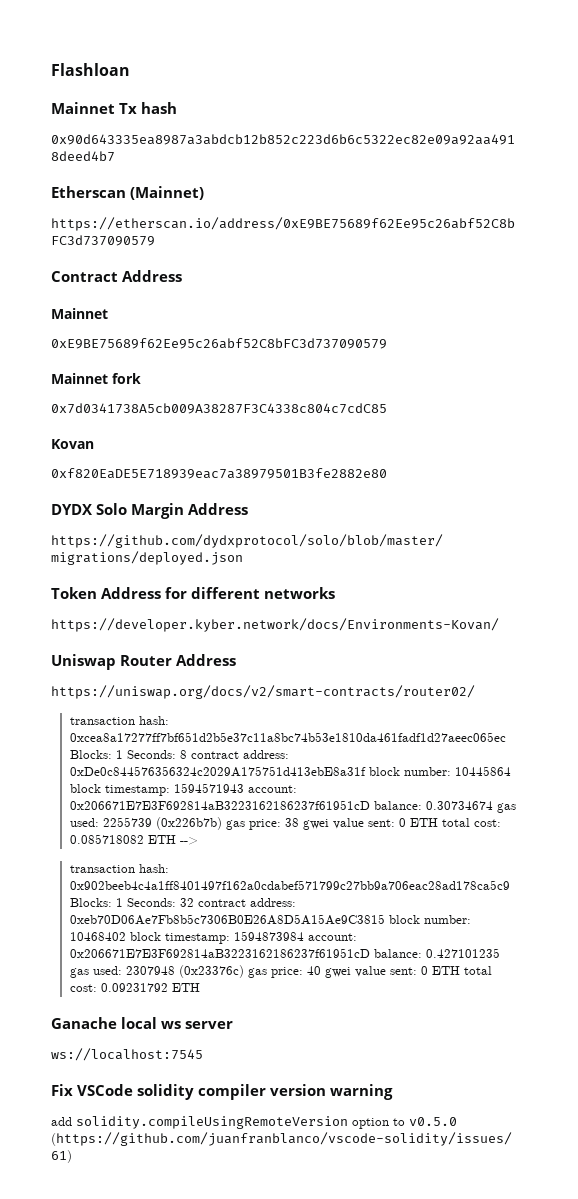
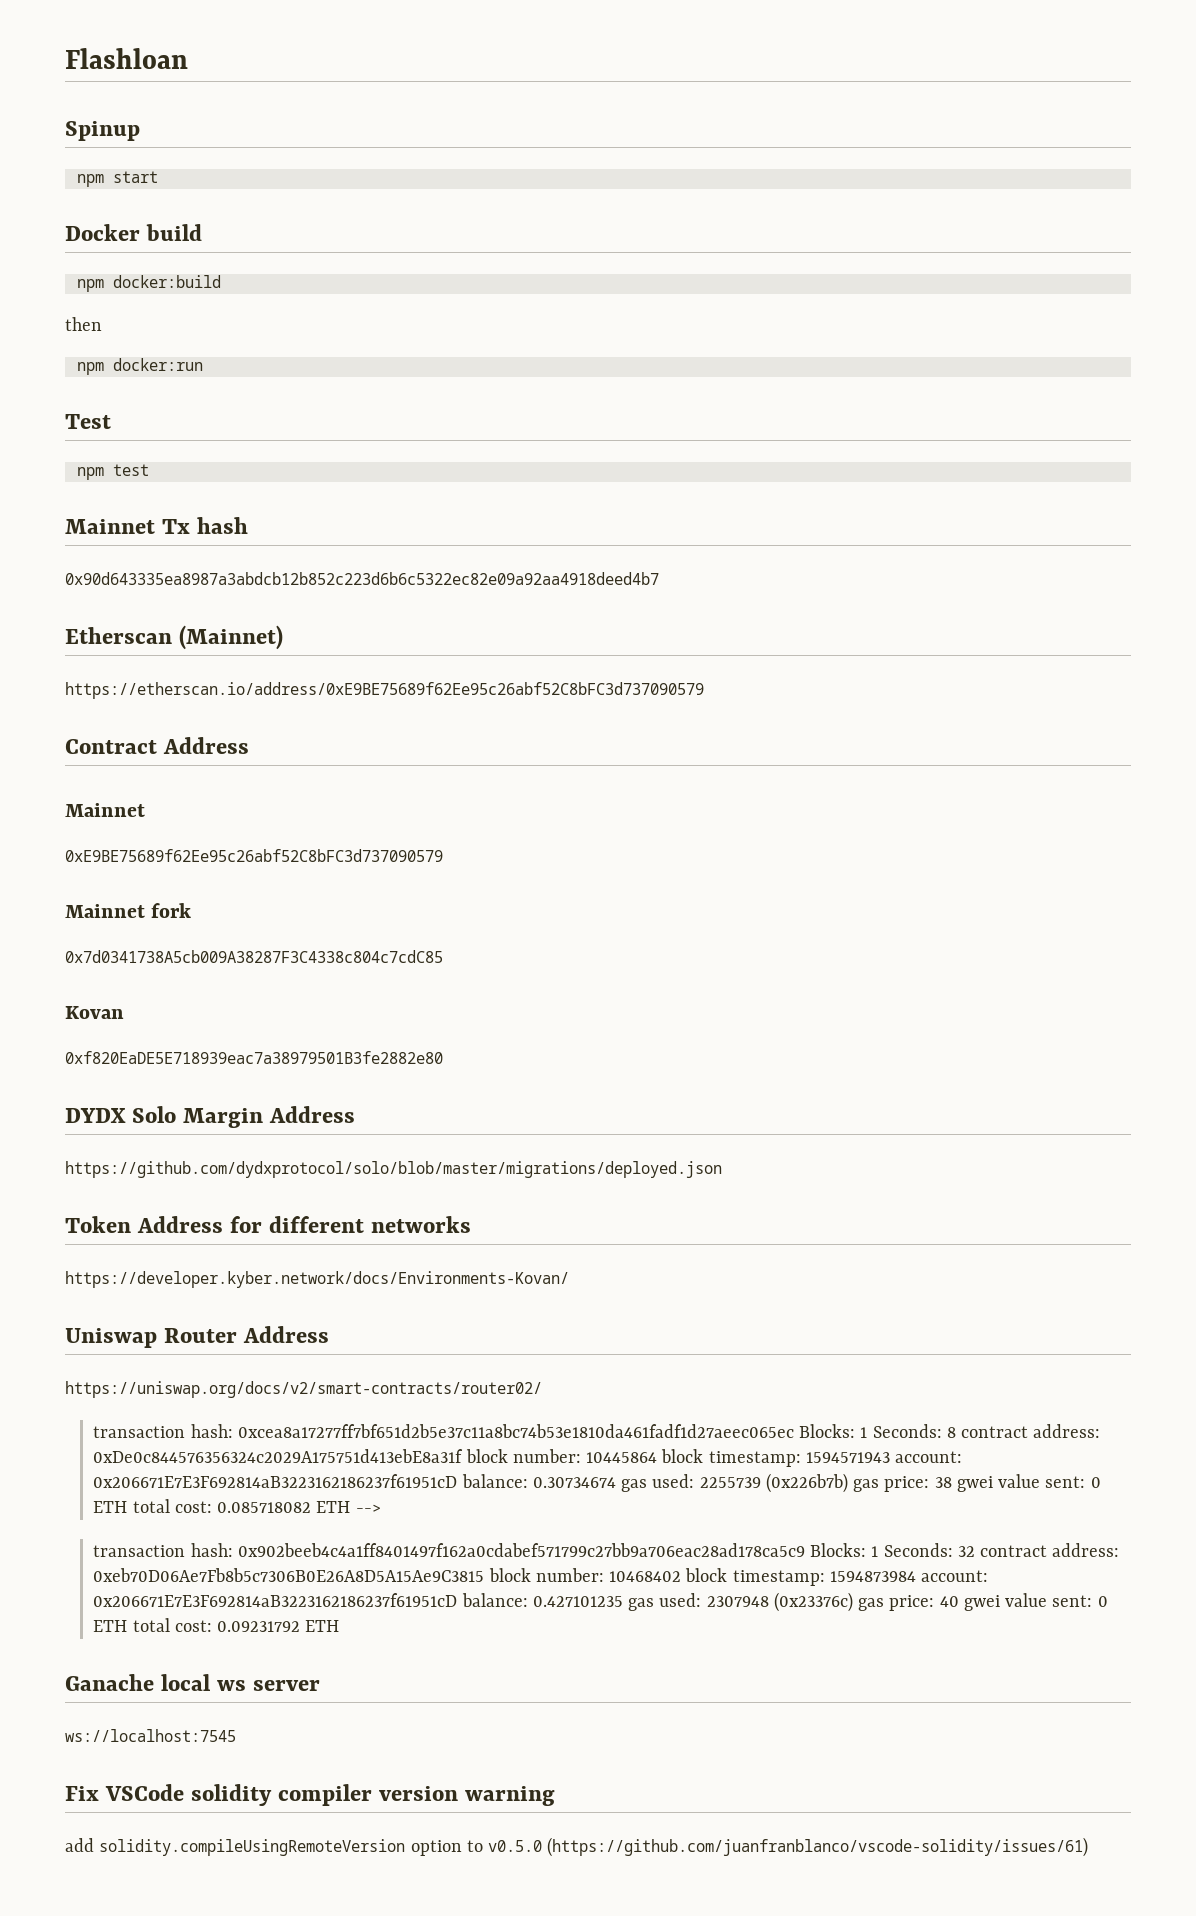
(130, 69) none -> [65,121,140,141] [76,171,158,187] [65,224,203,241] [76,275,221,292] [65,317,102,331] [76,358,203,375] [65,414,111,429] [76,464,149,480] // Spinup // npm start // Docker build // npm docker:build // then // npm docker:run // Test // npm test

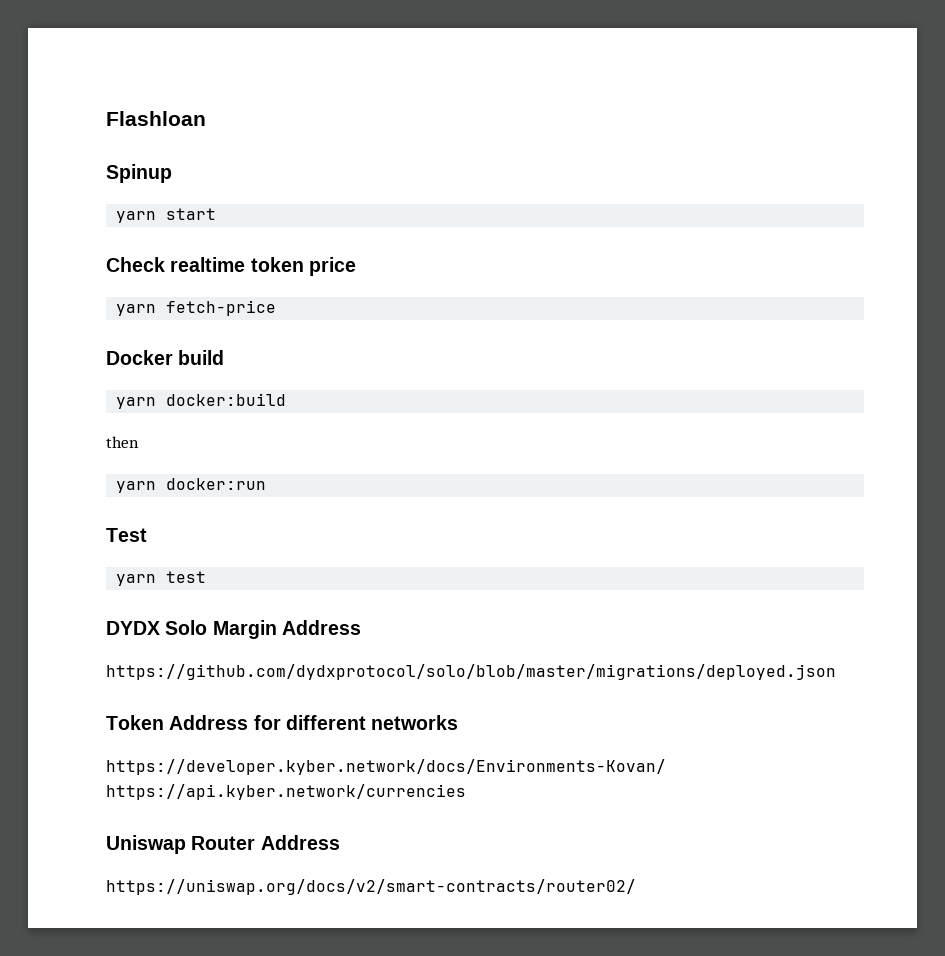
[76,174,104,187] npm -> [116,211,157,223] yarn
(158, 177) none -> [106,257,356,276] [116,300,277,316] // Check realtime token price // yarn fetch-price
[76,279,104,292] npm -> [116,397,157,409] yarn
[76,362,104,375] npm -> [116,481,157,493] yarn
[76,467,104,480] npm -> [116,574,157,586] yarn
[65,517,249,534] [65,572,659,585] [65,625,284,650] [65,682,704,699] [65,737,250,754] [65,803,145,817] [65,849,443,862] [65,903,192,918] [65,950,443,963] [65,1006,124,1019] [65,1051,443,1064] // Mainnet Tx hash // 0x90d643335ea8987a3abdcb12b852c223d6b6c5322ec82e09a92aa4918deed4b7 // Etherscan (Mainnet) // https://etherscan.io/address/0xE9BE75689f62Ee95c26abf52C8bFC3d737090579 // Contract Address // Mainnet // 0xE9BE75689f62Ee95c26abf52C8bFC3d737090579 // Mainnet fork // 0x7d0341738A5cb009A38287F3C4338c804c7cdC85 // Kovan // 0xf820EaDE5E718939eac7a38979501B3fe2882e80 -> (207, 577) none
(569, 1279) none -> [106,784,466,800] https://api.kyber.network/currencies
[93,1424,1101,1438] [93,1449,963,1467] [93,1473,1101,1493] [93,1499,381,1513] [93,1543,1120,1557] [93,1568,989,1586] [93,1592,1108,1612] [93,1618,340,1632] [65,1674,321,1691] [65,1729,236,1742] [65,1784,556,1806] [65,1837,1089,1857] // transaction hash: 0xcea8a17277ff7bf651d2b5e37c11a8bc74b53e1810da461fadf1d27aeec065ec Blocks: 1 Seconds: 8 contract address: 0xDe0c844576356324c2029A175751d413ebE8a31f block number: 10445864 block timestamp: 1594571943 account: 0x206671E7E3F692814aB3223162186237f61951cD balance: 0.30734674 gas used: 2255739 (0x226b7b) gas price: 38 gwei value sent: 0 ETH total cost: 0.085718082 ETH --> // transaction hash: 0x902beeb4c4a1ff8401497f162a0cdabef571799c27bb9a706eac28ad178ca5c9 Blocks: 1 Seconds: 32 contract address: 0xeb70D06Ae7Fb8b5c7306B0E26A8D5A15Ae9C3815 block number: 10468402 block timestamp: 1594873984 account: 0x206671E7E3F692814aB3223162186237f61951cD balance: 0.427101235 gas used: 2307948 (0x23376c) gas price: 40 gwei value sent: 0 ETH total cost: 0.09231792 ETH // Ganache local ws server // ws://localhost:7545 // Fix VSCode solidity compiler version warning // add solidity.compileUsingRemoteVersion option to v0.5.0 (https://github.com/juanfranblanco/vscode-solidity/issues/61) -> (636, 887) none

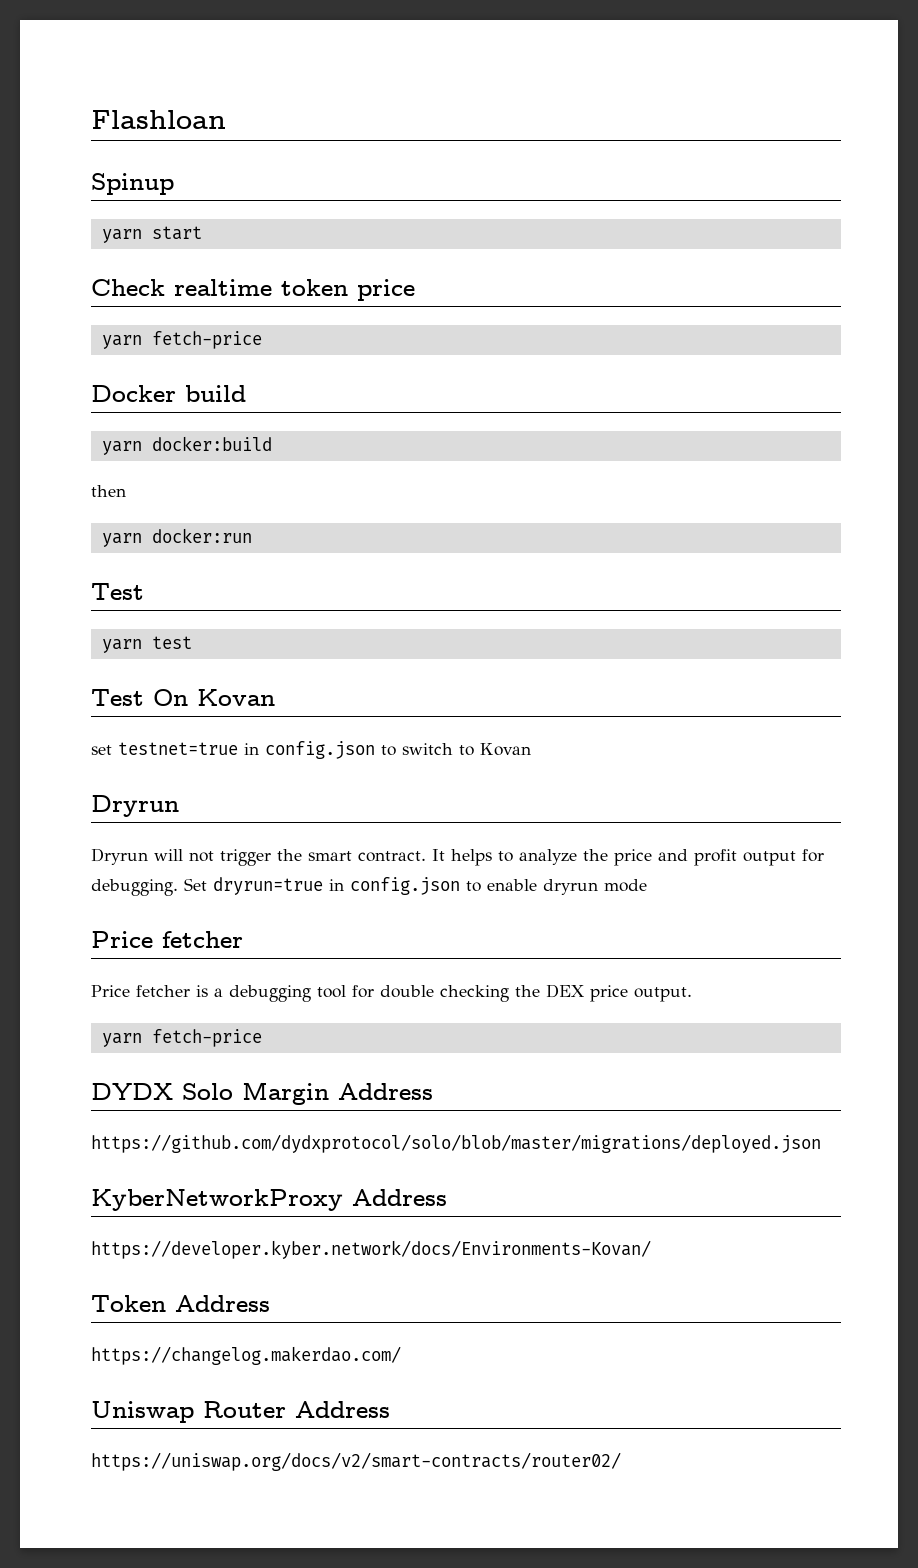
(207, 577) none -> [91,689,275,706] [91,741,531,759] [91,795,179,817] [91,848,824,866] [91,877,647,896] [91,931,243,948] [91,984,692,1002] [101,1029,262,1047] // Test On Kovan // set testnet=true in config.json to switch to Kovan // Dryrun // Dryrun will not trigger the smart contract. It helps to analyze the price and profit output for debugging. Set dryrun=true in config.json to enable dryrun mode // Price fetcher // Price fetcher is a debugging tool for double checking the DEX price output. // yarn fetch-price
(836, 672) none -> [91,1189,447,1211] [91,1240,651,1259] // KyberNetworkProxy Address // https://developer.kyber.network/docs/Environments-Kovan/
[253,715,459,730] [106,759,666,775] [106,784,466,800] for different networks // https://developer.kyber.network/docs/Environments-Kovan/ https://api.kyber.network/currencies -> [91,1346,401,1365] // https://changelog.makerdao.com/

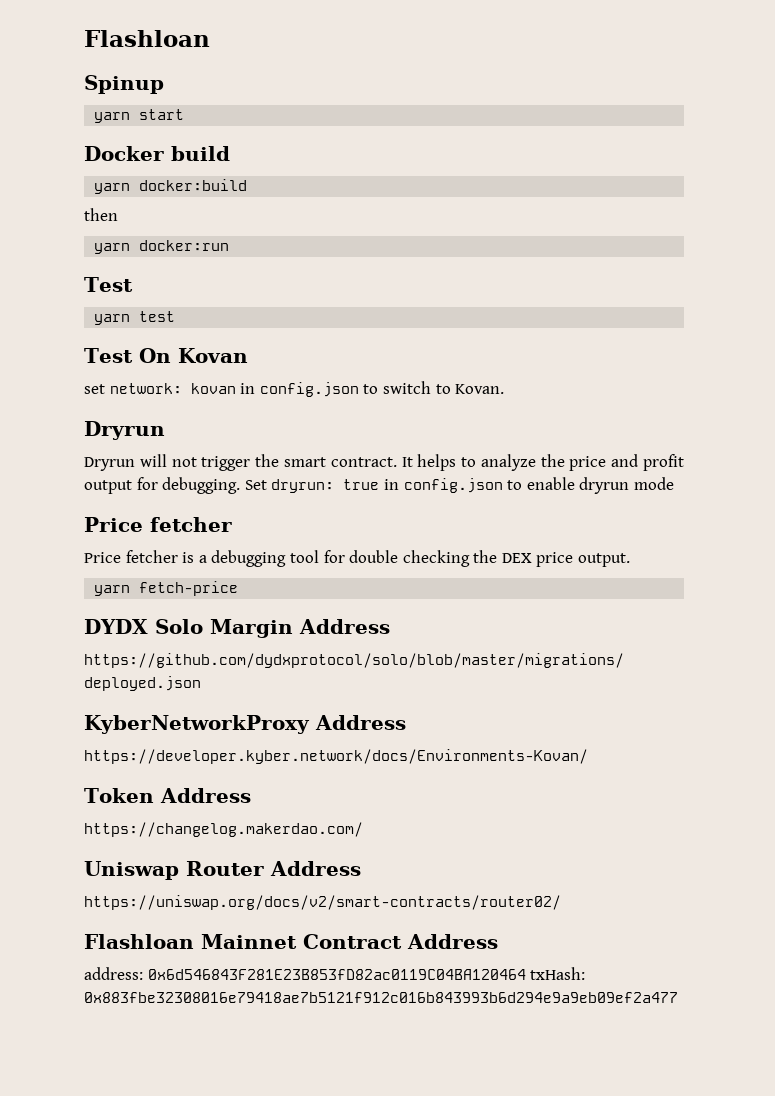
[91,279,415,301] [101,331,262,349] // Check realtime token price // yarn fetch-price -> (185, 114) none
[118,742,238,755] testnet=true -> [109,383,236,394] network: kovan
[480,743,531,756] Kovan -> [455,384,505,394] Kovan.
[213,877,323,895] dryrun=true -> [271,479,380,493] dryrun: true
(621, 1461) none -> [84,934,498,949] [84,967,586,980] [84,992,678,1003] // Flashloan Mainnet Contract Address // address: 0x6d546843F281E23B853fD82ac0119C04BA120464 txHash: 0x883fbe32308016e79418ae7b5121f912c016b843993b6d294e9a9eb09ef2a477

